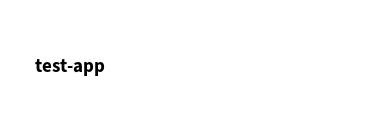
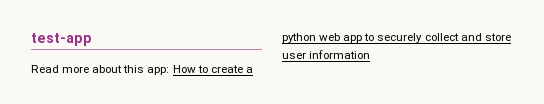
(105, 67) none -> [31,65,253,75] [282,33,511,43] [282,50,371,59] // Read more about this app: How to create a python web app to securely collect and store user information

